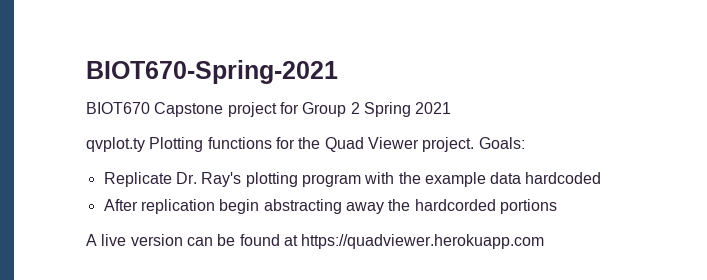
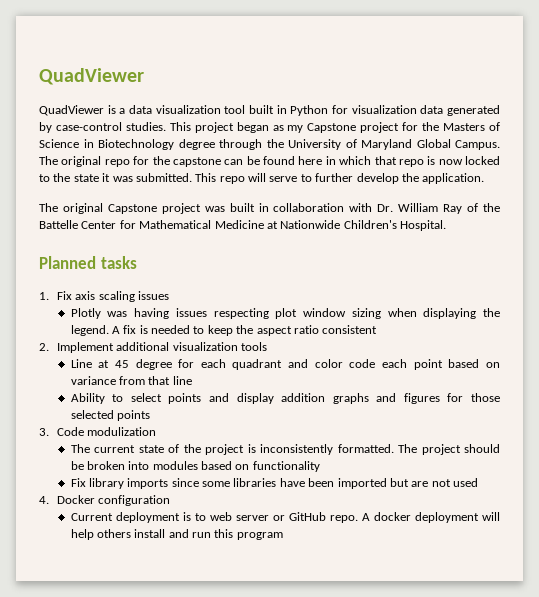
[86,60,338,84] [86,102,452,117] [86,137,525,152] [103,172,602,187] [103,199,557,214] [86,234,545,249] BIOT670-Spring-2021 // BIOT670 Capstone project for Group 2 Spring 2021 // qvplot.ty Plotting functions for the Quad Viewer project. Goals: // Replicate Dr. Ray's plotting program with the example data hardcoded // After replication begin abstracting away the hardcorded portions // A live version can be found at https://quadviewer.herokuapp.com -> [39,68,144,85] [39,105,501,116] [39,122,500,133] [39,139,500,150] [39,156,500,167] [39,173,485,184] [39,203,500,214] [39,220,446,231] [39,256,137,269] [39,291,169,302] [70,308,501,319] [70,325,378,336] [39,342,267,353] [70,359,501,370] [70,376,192,385] [70,393,500,404] [70,410,150,421] [39,427,157,436] [70,444,501,455] [70,461,320,472] [70,478,479,489] [39,495,171,506] [70,512,500,523] [70,529,283,540] QuadViewer // QuadViewer is a data visualization tool built in Python for visualization data generated by case-control studies. This project began as my Capstone project for the Masters of Science in Biotechnology degree through the University of Maryland Global Campus. The original repo for the capstone can be found here in which that repo is now locked to the state it was submitted. This repo will serve to further develop the application. // The original Capstone project was built in collaboration with Dr. William Ray of the Battelle Center for Mathematical Medicine at Nationwide Children's Hospital. // Planned tasks // 1. Fix axis scaling issues // Plotly was having issues respecting plot window sizing when displaying the legend. A fix is needed to keep the aspect ratio consistent // 2. Implement additional visualization tools // Line at 45 degree for each quadrant and color code each point based on variance from that line // Ability to select points and display addition graphs and figures for those selected points // 3. Code modulization // The current state of the project is inconsistently formatted. The project should be broken into modules based on functionality // Fix library imports since some libraries have been imported but are not used // 4. Docker configuration // Current deployment is to web server or GitHub repo. A docker deployment will help others install and run this program

